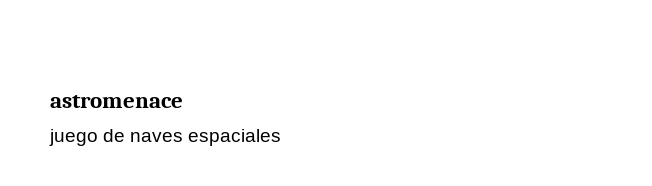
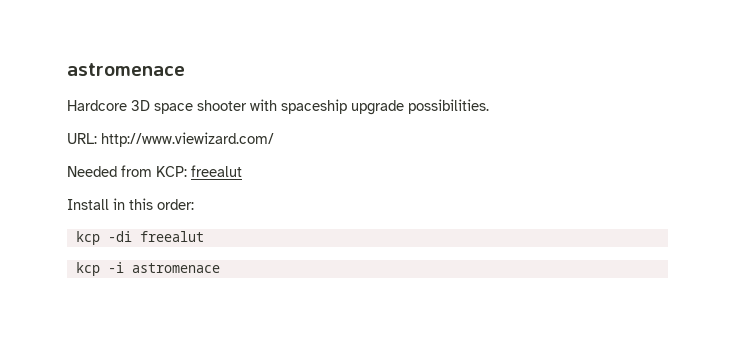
[49,129,282,146] juego de naves espaciales -> [67,99,489,115] [67,132,274,147] [67,165,242,177] [67,198,194,210] [75,231,204,245] [75,262,220,276] Hardcore 3D space shooter with spaceship upgrade possibilities. // URL: http://www.viewizard.com/ // Needed from KCP: freealut // Install in this order: // kcp -di freealut // kcp -i astromenace

